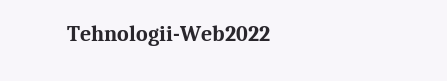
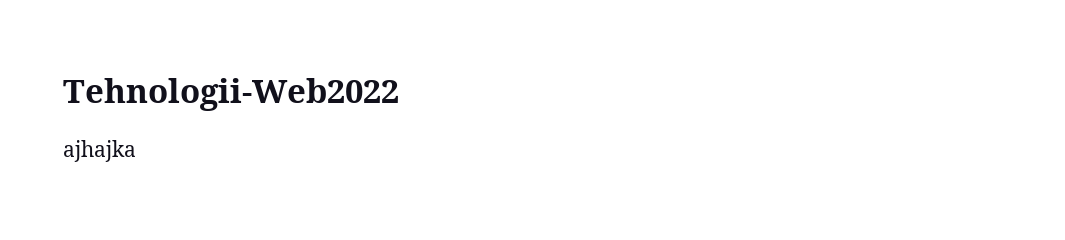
(270, 35) none -> [63,140,136,162] // ajhajka

